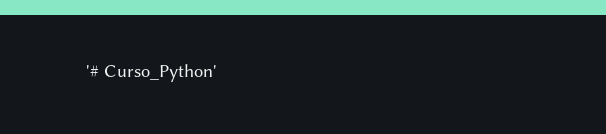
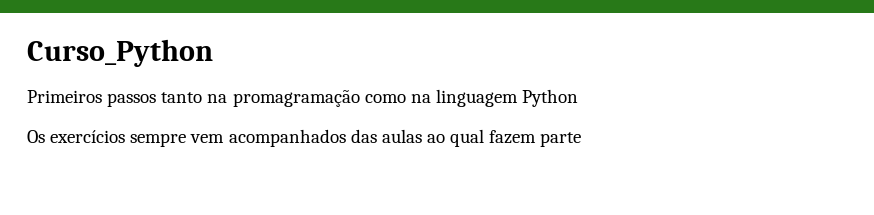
[86,64,217,82] '# Curso_Python' -> [27,39,213,67] [27,89,579,107] [27,129,582,147] Curso_Python // Primeiros passos tanto na promagramação como na linguagem Python // Os exercícios sempre vem acompanhados das aulas ao qual fazem parte

